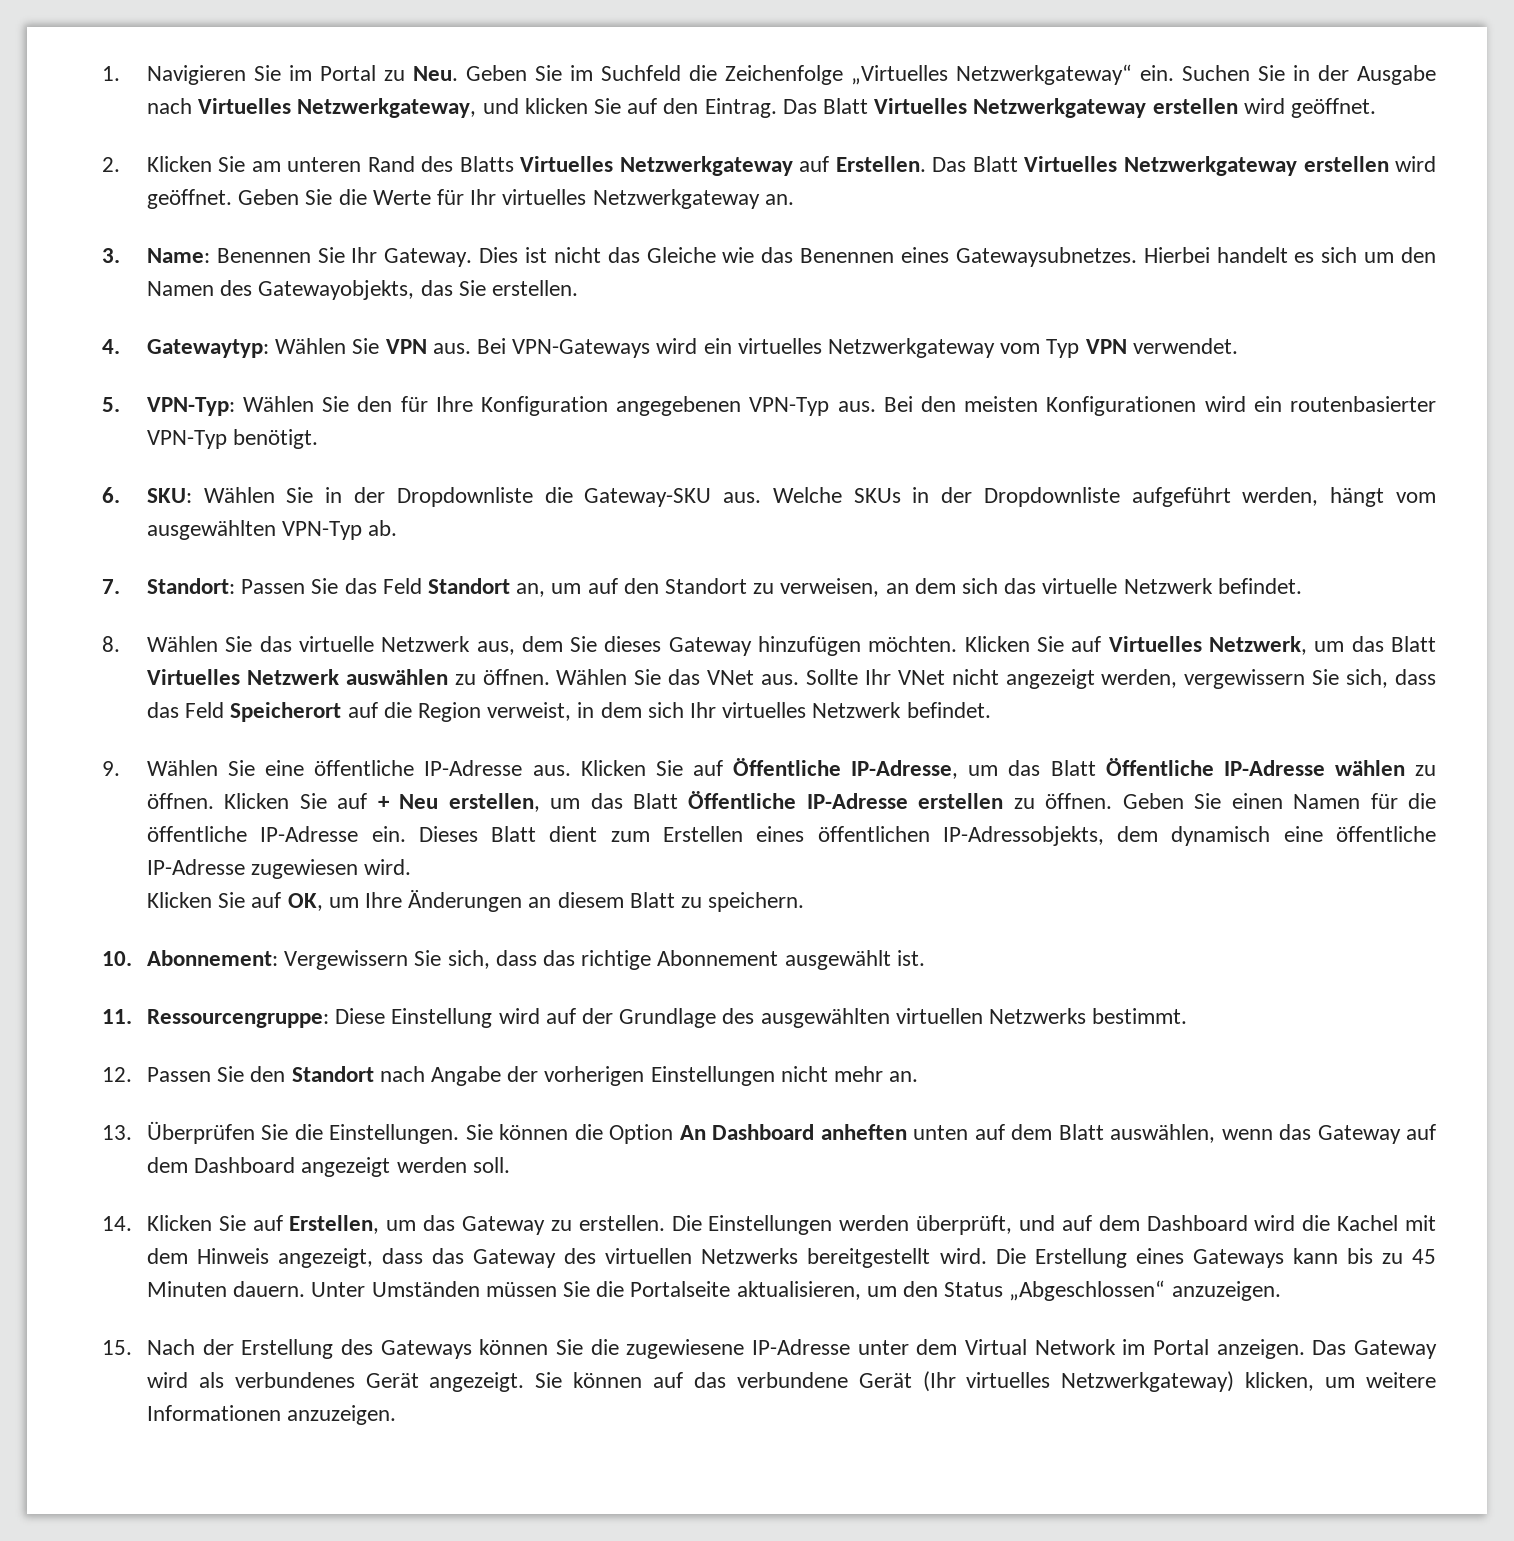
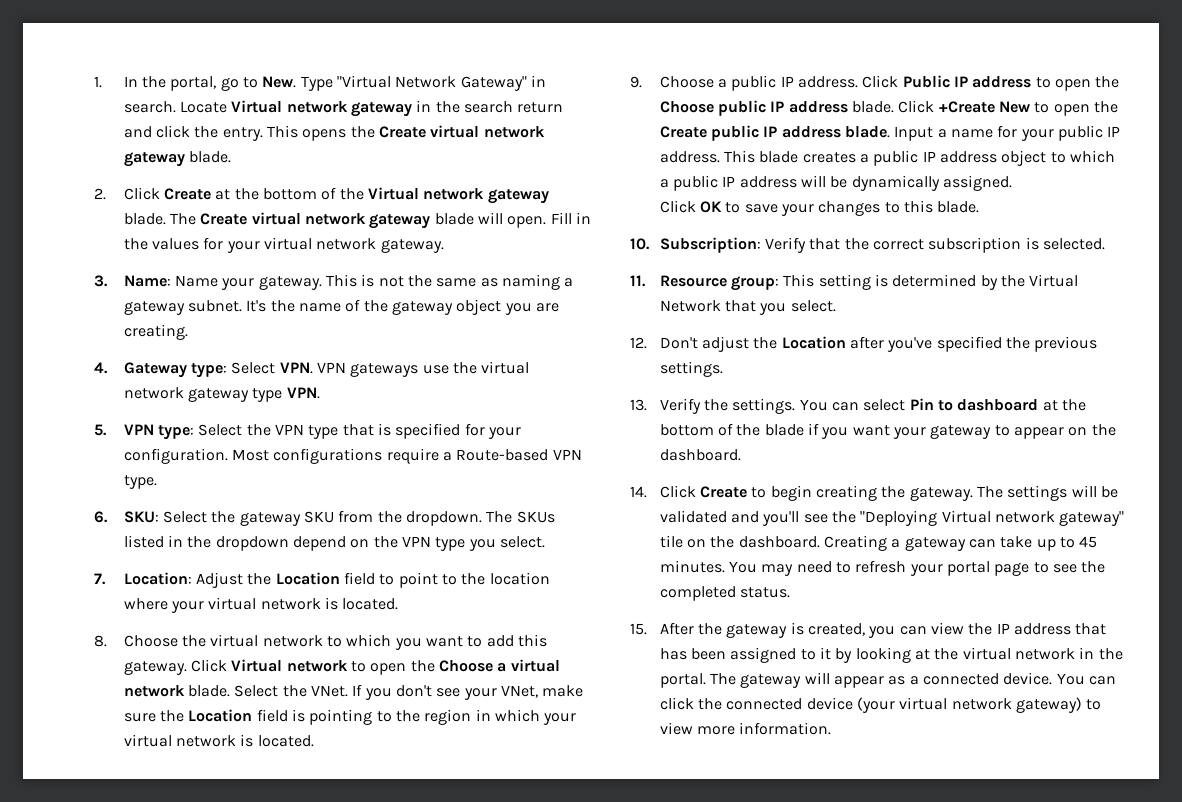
[146,64,1437,85] [146,98,1377,118] [102,156,1436,176] [146,189,794,209] [102,247,1436,267] [146,280,578,300] [102,338,1238,358] [102,396,1437,416] [146,429,319,449] [102,487,1436,507] [146,520,398,540] [102,578,1302,597] [102,636,1436,656] [146,669,1437,689] [146,702,991,722] [102,758,1436,779] [146,791,1436,812] [146,826,1436,846] [146,859,412,879] [146,890,805,912] [102,950,925,970] [102,1008,1188,1028] [102,1066,919,1086] [102,1121,1437,1144] [146,1157,510,1177] [102,1215,1436,1235] [146,1248,1437,1268] [146,1280,1281,1301] [102,1339,1437,1359] [146,1371,1436,1392] [146,1405,397,1425] Navigieren Sie im Portal zu Neu. Geben Sie im Suchfeld die Zeichenfolge „Virtuelles Netzwerkgateway“ ein. Suchen Sie in der Ausgabe nach Virtuelles Netzwerkgateway, und klicken Sie auf den Eintrag. Das Blatt Virtuelles Netzwerkgateway erstellen wird geöffnet. // 2. Klicken Sie am unteren Rand des Blatts Virtuelles Netzwerkgateway auf Erstellen. Das Blatt Virtuelles Netzwerkgateway erstellen wird geöffnet. Geben Sie die Werte für Ihr virtuelles Netzwerkgateway an. // 3. Name: Benennen Sie Ihr Gateway. Dies ist nicht das Gleiche wie das Benennen eines Gatewaysubnetzes. Hierbei handelt es sich um den Namen des Gatewayobjekts, das Sie erstellen. // 4. Gatewaytyp: Wählen Sie VPN aus. Bei VPN-Gateways wird ein virtuelles Netzwerkgateway vom Typ VPN verwendet. // 5. VPN-Typ: Wählen Sie den für Ihre Konfiguration angegebenen VPN-Typ aus. Bei den meisten Konfigurationen wird ein routenbasierter VPN-Typ benötigt. // 6. SKU: Wählen Sie in der Dropdownliste die Gateway-SKU aus. Welche SKUs in der Dropdownliste aufgeführt werden, hängt vom ausgewählten VPN-Typ ab. // 7. Standort: Passen Sie das Feld Standort an, um auf den Standort zu verweisen, an dem sich das virtuelle Netzwerk befindet. // 8. Wählen Sie das virtuelle Netzwerk aus, dem Sie dieses Gateway hinzufügen möchten. Klicken Sie auf Virtuelles Netzwerk, um das Blatt Virtuelles Netzwerk auswählen zu öffnen. Wählen Sie das VNet aus. Sollte Ihr VNet nicht angezeigt werden, vergewissern Sie sich, dass das Feld Speicherort auf die Region verweist, in dem sich Ihr virtuelles Netzwerk befindet. // 9. Wählen Sie eine öffentliche IP-Adresse aus. Klicken Sie auf Öffentliche IP-Adresse, um das Blatt Öffentliche IP-Adresse wählen zu öffnen. Klicken Sie auf + Neu erstellen, um das Blatt Öffentliche IP-Adresse erstellen zu öffnen. Geben Sie einen Namen für die öffentliche IP-Adresse ein. Dieses Blatt dient zum Erstellen eines öffentlichen IP-Adressobjekts, dem dynamisch eine öffentliche IP-Adresse zugewiesen wird. // Klicken Sie auf OK, um Ihre Änderungen an diesem Blatt zu speichern. // 10. Abonnement: Vergewissern Sie sich, dass das richtige Abonnement ausgewählt ist. // 11. Ressourcengruppe: Diese Einstellung wird auf der Grundlage des ausgewählten virtuellen Netzwerks bestimmt. // 12. Passen Sie den Standort nach Angabe der vorherigen Einstellungen nicht mehr an. // 13. Überprüfen Sie die Einstellungen. Sie können die Option An Dashboard anheften unten auf dem Blatt auswählen, wenn das Gateway auf dem Dashboard angezeigt werden soll. // 14. Klicken Sie auf Erstellen, um das Gateway zu erstellen. Die Einstellungen werden überprüft, und auf dem Dashboard wird die Kachel mit dem Hinweis angezeigt, dass das Gateway des virtuellen Netzwerks bereitgestellt wird. Die Erstellung eines Gateways kann bis zu 45 Minuten dauern. Unter Umständen müssen Sie die Portalseite aktualisieren, um den Status „Abgeschlossen“ anzuzeigen. // 15. Nach der Erstellung des Gateways können Sie die zugewiesene IP-Adresse unter dem Virtual Network im Portal anzeigen. Das Gateway wird als verbundenes Gerät angezeigt. Sie können auf das verbundene Gerät (Ihr virtuelles Netzwerkgateway) klicken, um weitere Informationen anzuzeigen. -> [123,75,546,91] [123,100,564,117] [123,125,545,141] [123,151,232,167] [94,187,549,204] [123,212,591,229] [123,237,444,253] [94,274,574,290] [123,299,559,315] [123,324,188,340] [94,361,530,378] [123,387,320,402] [94,423,521,440] [123,448,582,464] [123,475,157,489] [94,510,555,526] [123,535,545,551] [94,572,550,588] [123,597,399,613] [94,634,547,650] [123,659,560,675] [123,684,584,700] [123,709,577,725] [123,734,314,747] [630,75,1120,91] [659,100,1118,116] [659,125,1121,141] [659,150,1115,166] [659,175,1013,191] [659,200,980,216] [630,237,1106,253] [630,274,1079,291] [659,300,836,315] [630,336,1098,352] [659,361,723,377] [630,398,1086,414] [659,423,1116,439] [659,449,741,461] [630,485,1118,501] [659,510,1125,526] [659,535,1098,551] [659,560,1106,576] [659,586,791,601] [630,622,1107,638] [659,647,1123,663] [659,672,1116,688] [659,697,1102,713] [659,722,832,735] In the portal, go to New. Type "Virtual Network Gateway" in search. Locate Virtual network gateway in the search return and click the entry. This opens the Create virtual network gateway blade. // 2. Click Create at the bottom of the Virtual network gateway blade. The Create virtual network gateway blade will open. Fill in the values for your virtual network gateway. // 3. Name: Name your gateway. This is not the same as naming a gateway subnet. It's the name of the gateway object you are creating. // 4. Gateway type: Select VPN. VPN gateways use the virtual network gateway type VPN. // 5. VPN type: Select the VPN type that is specified for your configuration. Most configurations require a Route-based VPN type. // 6. SKU: Select the gateway SKU from the dropdown. The SKUs listed in the dropdown depend on the VPN type you select. // 7. Location: Adjust the Location field to point to the location where your virtual network is located. // 8. Choose the virtual network to which you want to add this gateway. Click Virtual network to open the Choose a virtual network blade. Select the VNet. If you don't see your VNet, make sure the Location field is pointing to the region in which your virtual network is located. // 9. Choose a public IP address. Click Public IP address to open the Choose public IP address blade. Click +Create New to open the Create public IP address blade. Input a name for your public IP address. This blade creates a public IP address object to which a public IP address will be dynamically assigned. // Click OK to save your changes to this blade. // 10. Subscription: Verify that the correct subscription is selected. // 11. Resource group: This setting is determined by the Virtual Network that you select. // 12. Don't adjust the Location after you've specified the previous settings. // 13. Verify the settings. You can select Pin to dashboard at the bottom of the blade if you want your gateway to appear on the dashboard. // 14. Click Create to begin creating the gateway. The settings will be validated and you'll see the "Deploying Virtual network gateway" tile on the dashboard. Creating a gateway can take up to 45 minutes. You may need to refresh your portal page to see the completed status. // 15. After the gateway is created, you can view the IP address that has been assigned to it by looking at the virtual network in the portal. The gateway will appear as a connected device. You can click the connected device (your virtual network gateway) to view more information.

